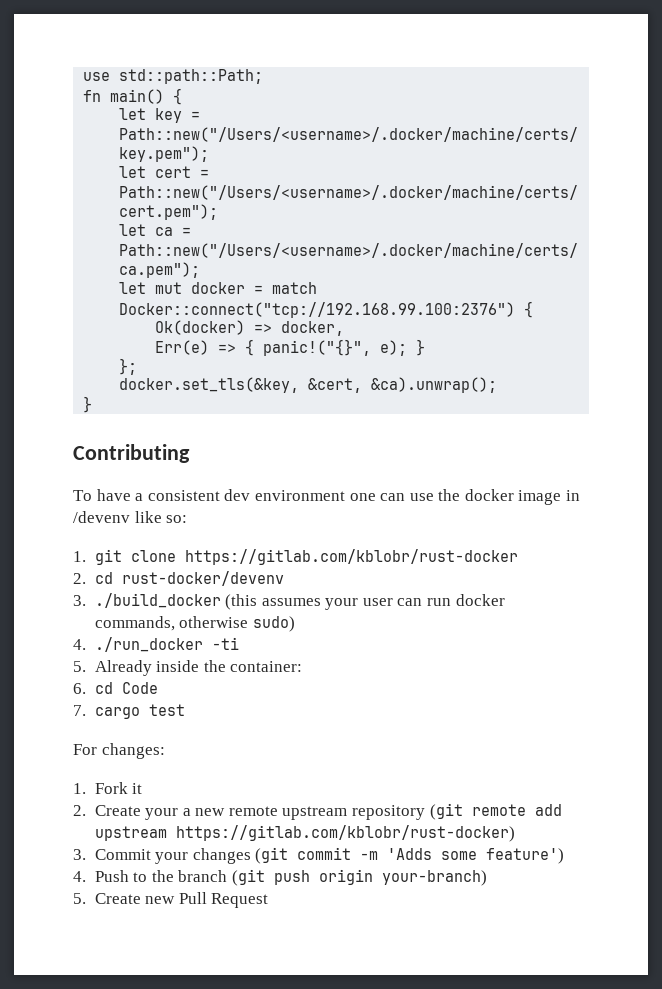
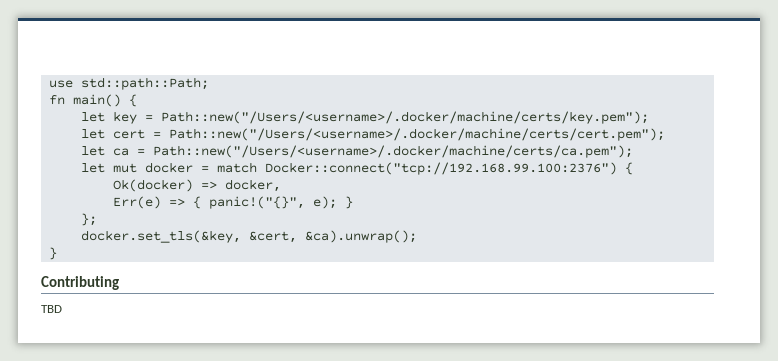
[73,489,581,505] [73,511,188,523] [73,549,518,565] [73,571,284,586] [73,593,505,610] [94,616,295,632] [73,637,239,652] [73,660,303,676] [73,682,158,694] [73,704,185,719] [73,743,165,759] [73,782,143,794] [73,803,562,820] [94,825,515,842] [73,847,565,864] [73,869,487,886] [73,892,269,908] To have a consistent dev environment one can use the docker image in /devenv like so: // 1. git clone https://gitlab.com/kblobr/rust-docker // 2. cd rust-docker/devenv // 3. ./build_docker (this assumes your user can run docker commands, otherwise sudo) // 4. ./run_docker -ti // 5. Already inside the container: // 6. cd Code // 7. cargo test // For changes: // 1. Fork it // 2. Create your a new remote upstream repository (git remote add upstream https://gitlab.com/kblobr/rust-docker) // 3. Commit your changes (git commit -m 'Adds some feature') // 4. Push to the branch (git push origin your-branch) // 5. Create new Pull Request -> [41,305,62,313] TBD

